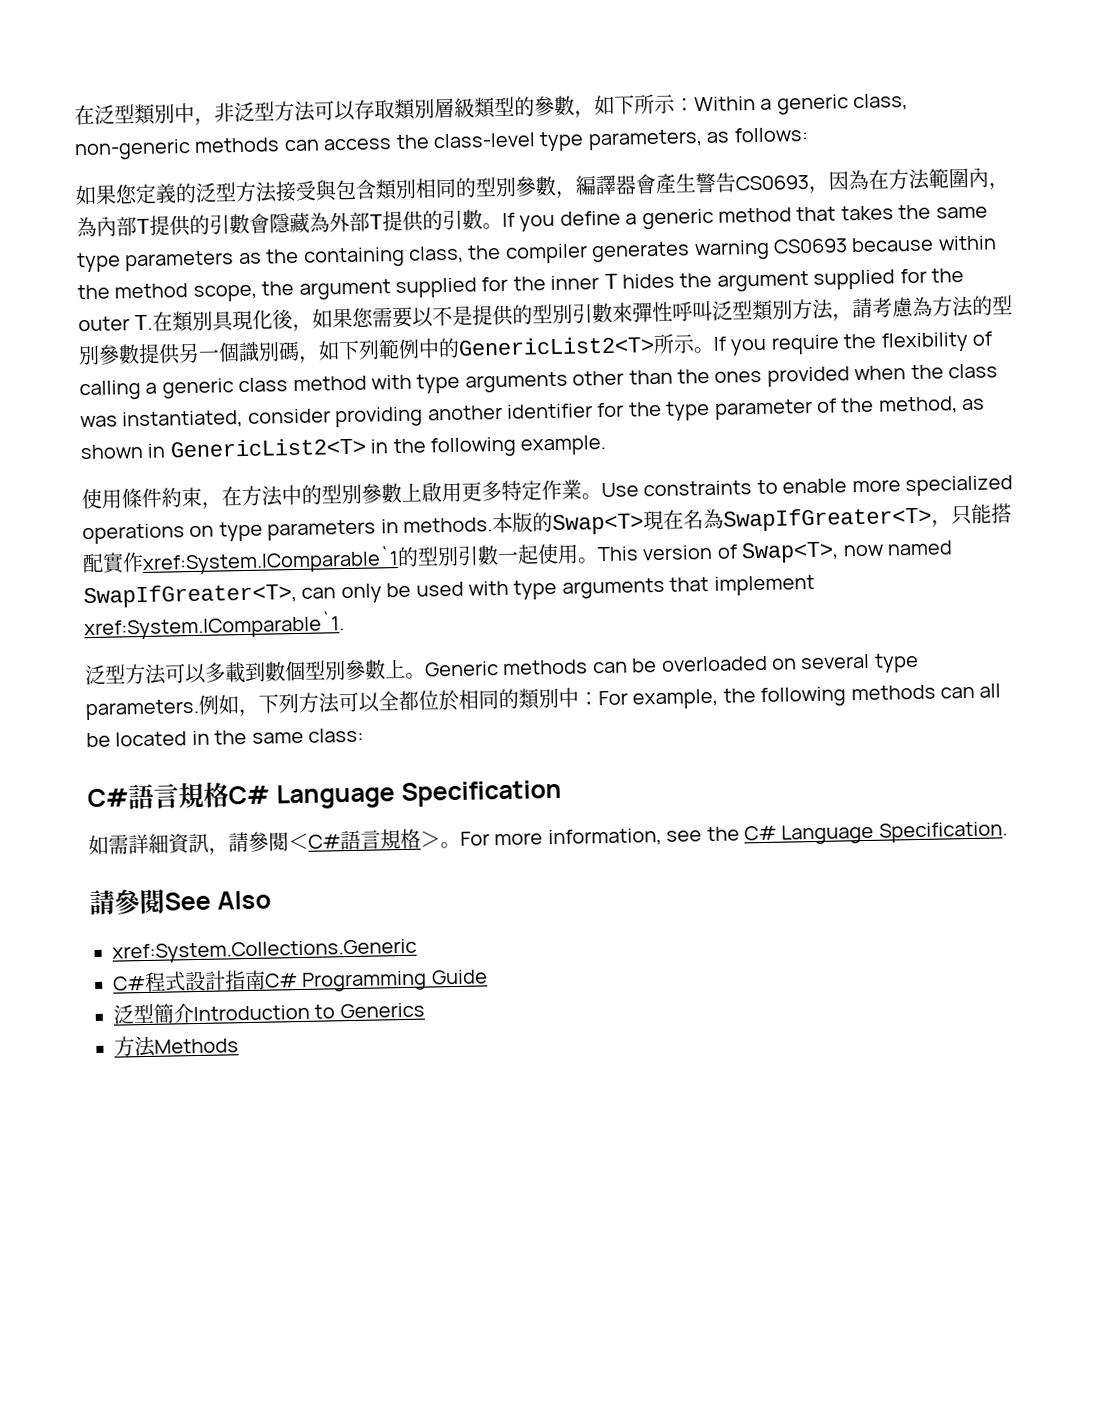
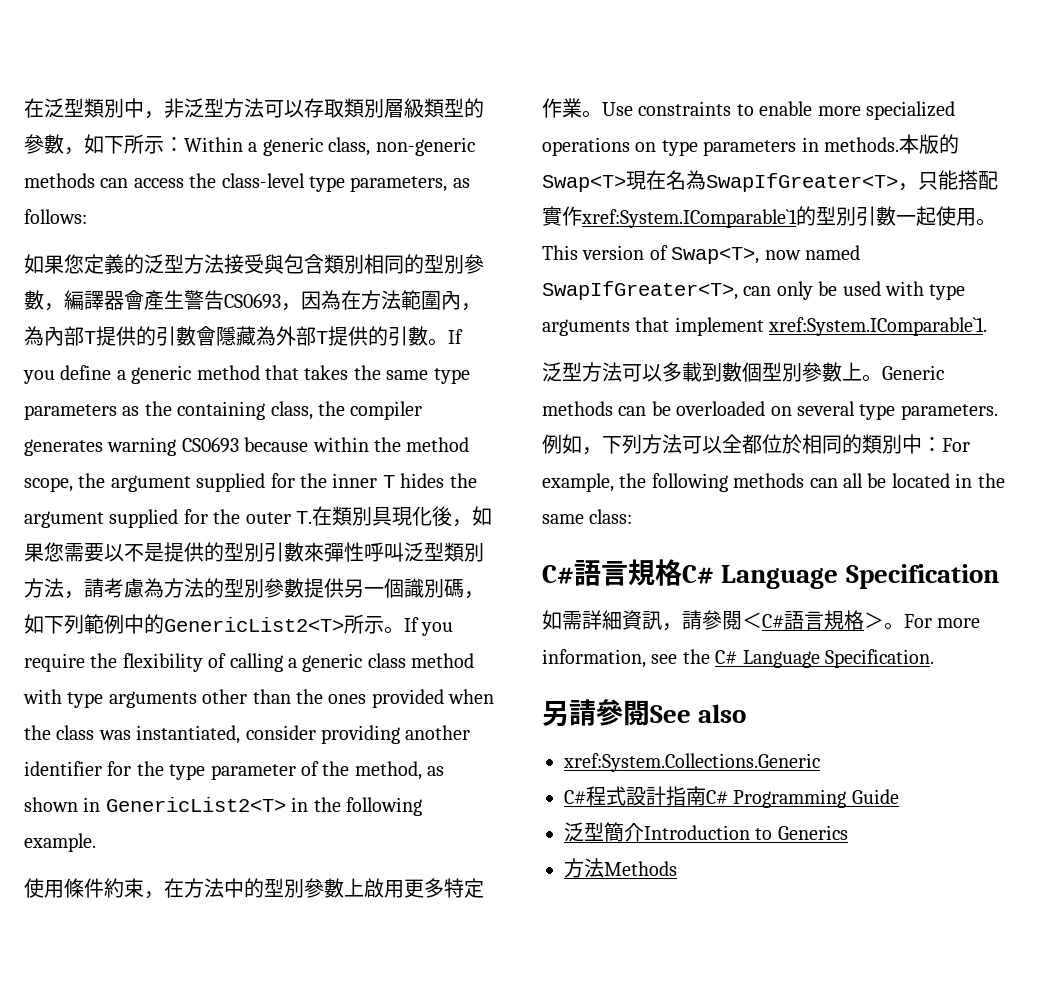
(1008, 832) none -> [542,700,569,727] 另
[216,890,271,910] Also -> [698,704,747,723] also

